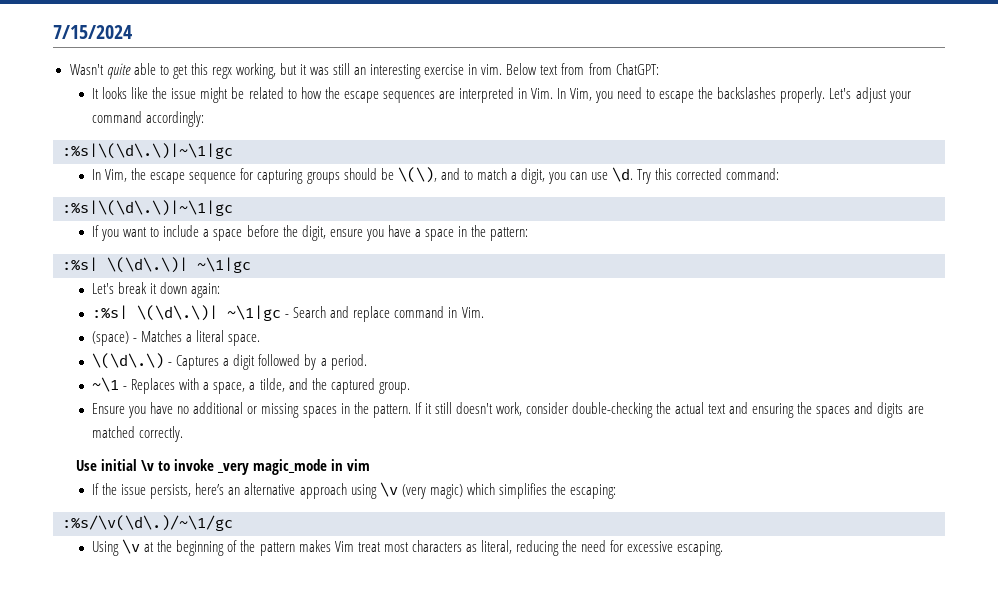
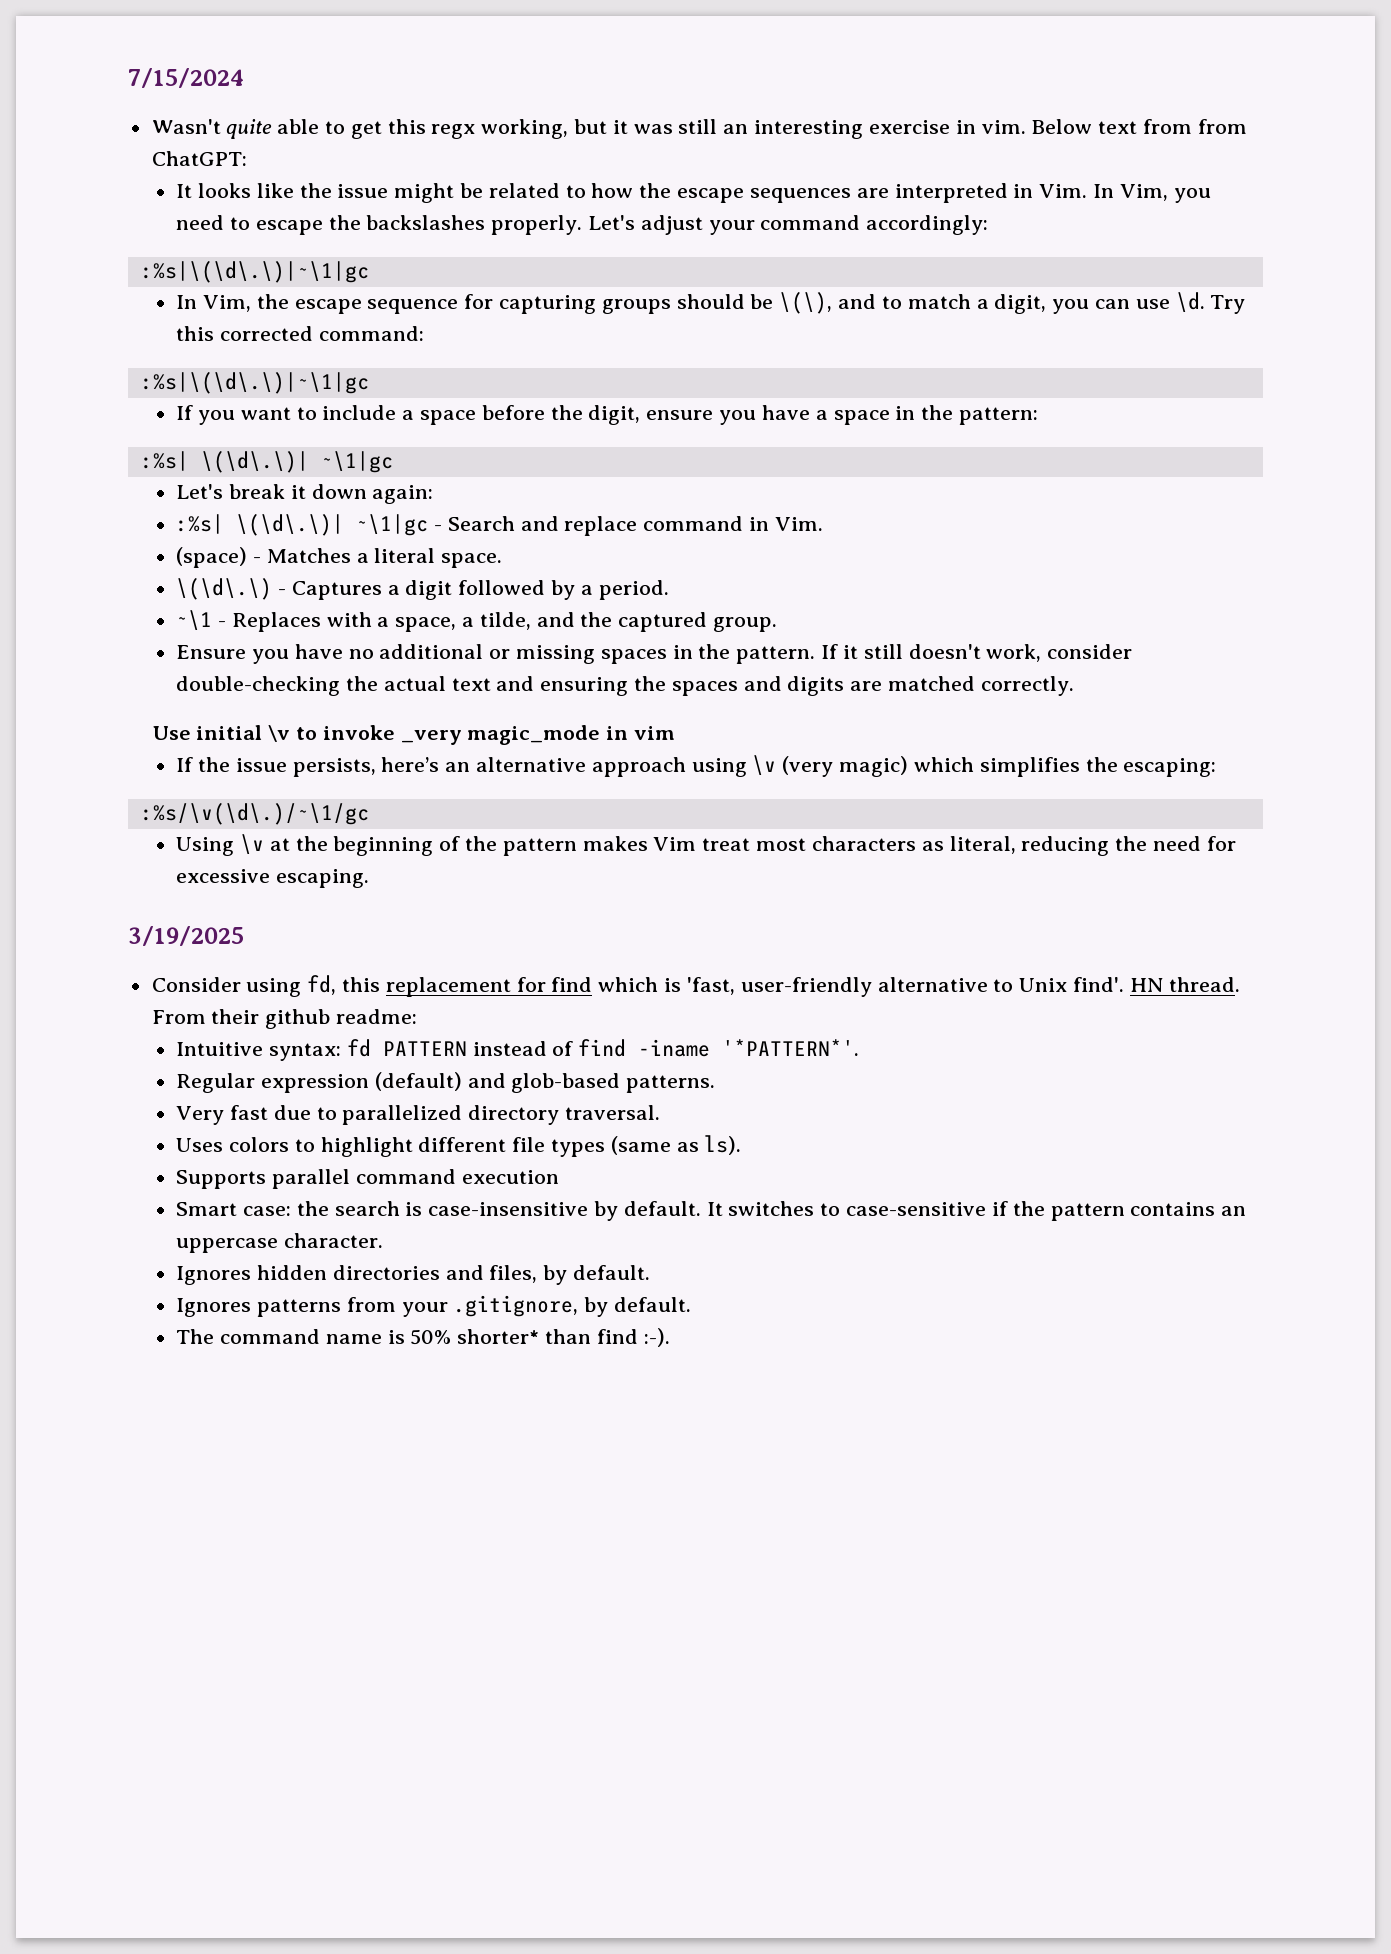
(724, 548) none -> [128,926,244,946] [151,975,1240,997] [151,1009,418,1029] [176,1039,860,1061] [176,1072,716,1093] [176,1105,661,1125] [176,1135,742,1157] [176,1169,559,1189] [176,1201,1247,1221] [176,1233,384,1253] [176,1265,651,1285] [176,1295,692,1317] [176,1328,670,1347] // 3/19/2025 // Consider using fd, this replacement for find which is 'fast, user-friendly alternative to Unix find'. HN thread. From their github readme: // Intuitive syntax: fd PATTERN instead of find -iname '*PATTERN*'. // Regular expression (default) and glob-based patterns. // Very fast due to parallelized directory traversal. // Uses colors to highlight different file types (same as ls). // Supports parallel command execution // Smart case: the search is case-insensitive by default. It switches to case-sensitive if the pattern contains an uppercase character. // Ignores hidden directories and files, by default. // Ignores patterns from your .gitignore, by default. // The command name is 50% shorter* than find :-).

